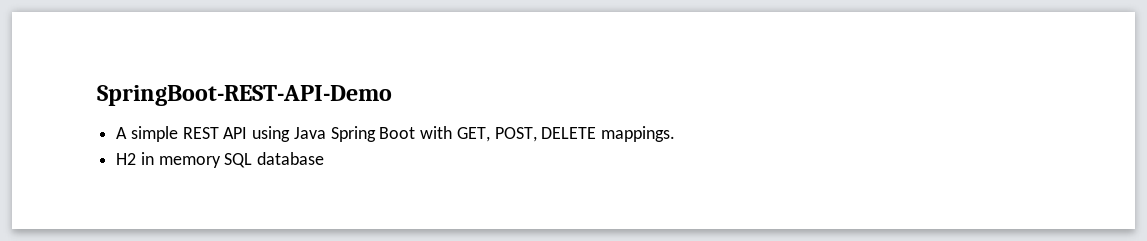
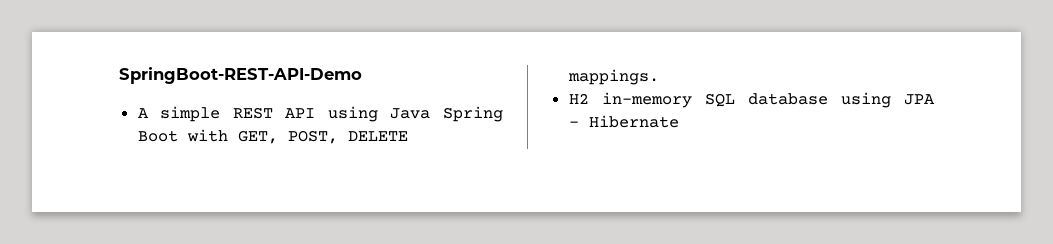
[140,152,325,168] in memory SQL database -> [601,92,935,108] [568,115,679,128] in-memory SQL database using JPA - Hibernate

